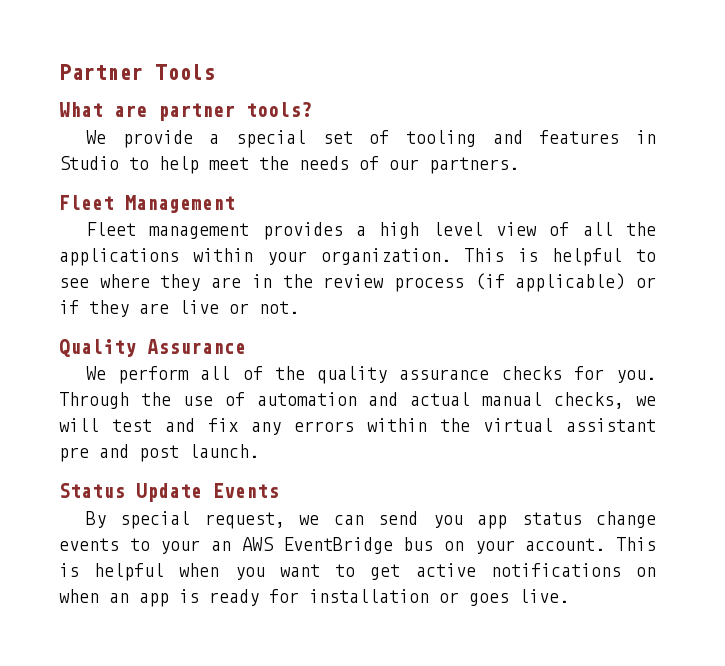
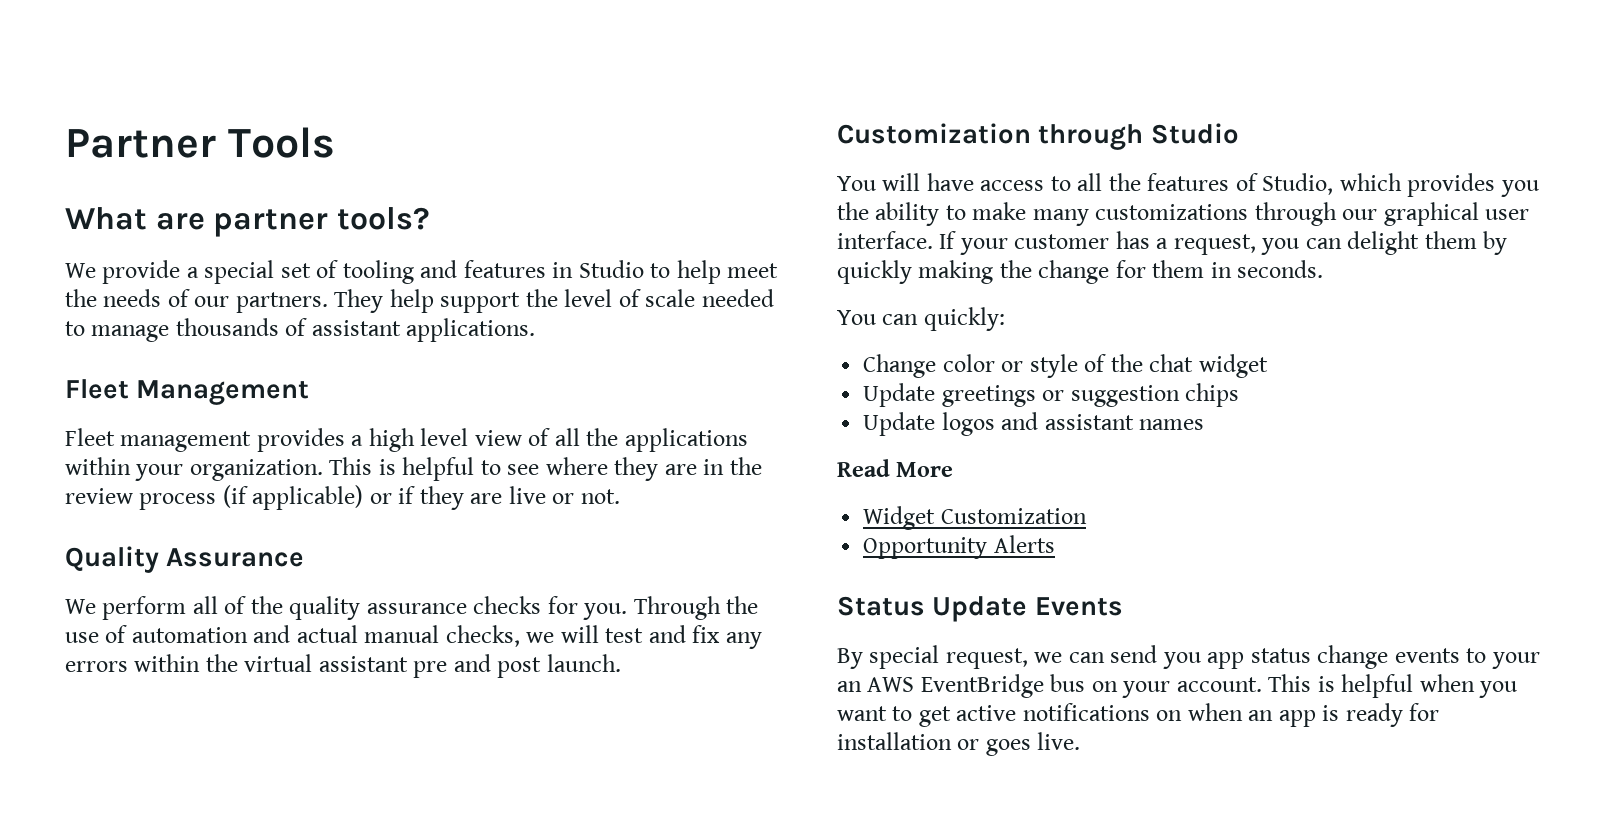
(519, 165) none -> [334,289,774,313] [65,318,536,342] They help support the level of scale needed to manage thousands of assistant applications.
(259, 451) none -> [837,123,1239,150] [837,173,1539,197] [837,202,1530,226] [837,231,1508,255] [837,260,1324,284] [837,307,1005,331] [863,354,1268,378] [863,383,1240,407] [863,412,1205,436] [837,459,954,477] [863,506,1087,530] [863,535,1055,559] // Customization through Studio // You will have access to all the features of Studio, which provides you the ability to make many customizations through our graphical user interface. If your customer has a request, you can delight them by quickly making the change for them in seconds. // You can quickly: // Change color or style of the chat widget // Update greetings or suggestion chips // Update logos and assistant names // Read More // Widget Customization // Opportunity Alerts

